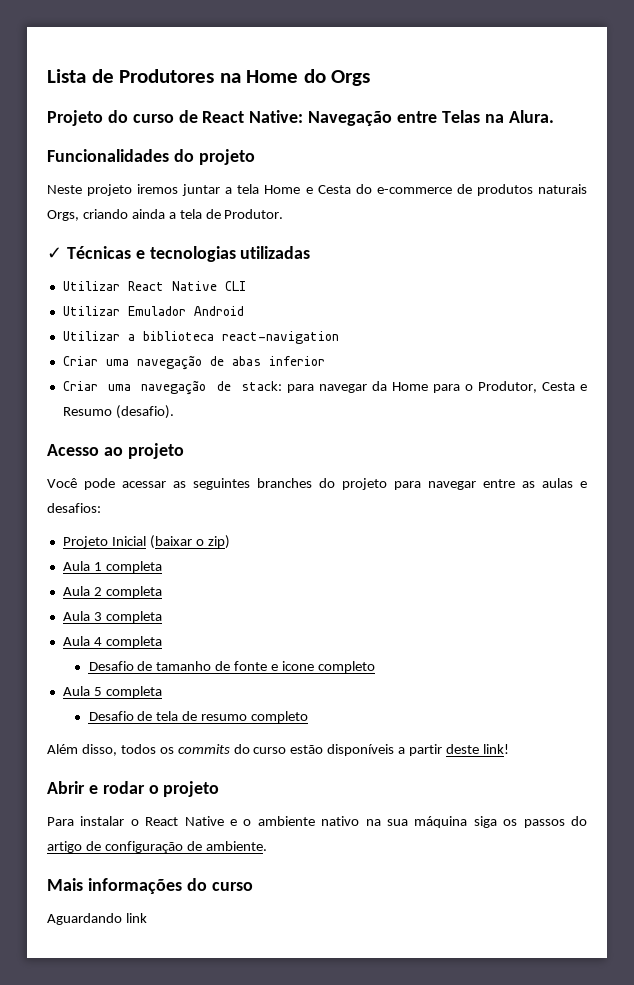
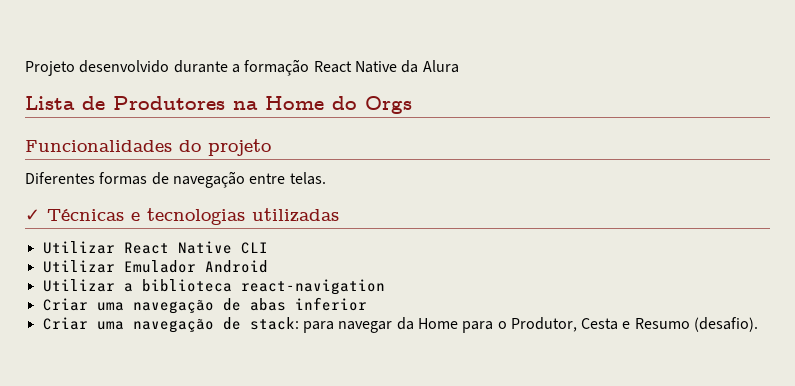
(47, 76) none -> [25,59,459,76] Projeto desenvolvido durante a formação React Native da Alura //
[47,110,554,126] [47,149,255,165] [47,184,587,196] [47,209,284,221] Projeto do curso de React Native: Navegação entre Telas na Alura. // Funcionalidades do projeto // Neste projeto iremos juntar a tela Home e Cesta do e-commerce de produtos naturais Orgs, criando ainda a tela de Produtor. -> [25,139,271,156] [25,171,326,188] Funcionalidades do projeto // Diferentes formas de navegação entre telas.
[47,443,184,459] [47,478,587,490] [47,503,101,513] [62,535,230,549] [62,561,162,573] [62,586,162,598] [62,611,162,623] [62,636,162,648] [88,661,375,673] [62,686,162,698] [88,711,309,723] [47,744,509,756] [47,781,220,797] [47,816,587,828] [47,841,267,853] [47,878,253,894] [47,913,147,925] // Acesso ao projeto // Você pode acessar as seguintes branches do projeto para navegar entre as aulas e desafios: // Projeto Inicial (baixar o zip) // Aula 1 completa // Aula 2 completa // Aula 3 completa // Aula 4 completa // Desafio de tamanho de fonte e icone completo // Aula 5 completa // Desafio de tela de resumo completo // Além disso, todos os commits do curso estão disponíveis a partir deste link! // Abrir e rodar o projeto // Para instalar o React Native e o ambiente nativo na sua máquina siga os passos do artigo de configuração de ambiente. // Mais informações do curso // Aguardando link -> (759, 324) none

